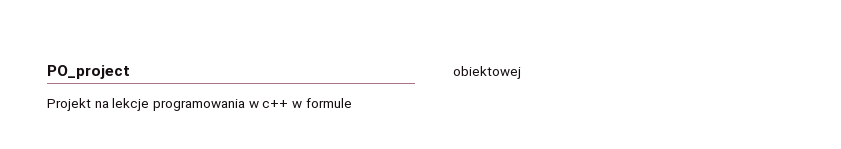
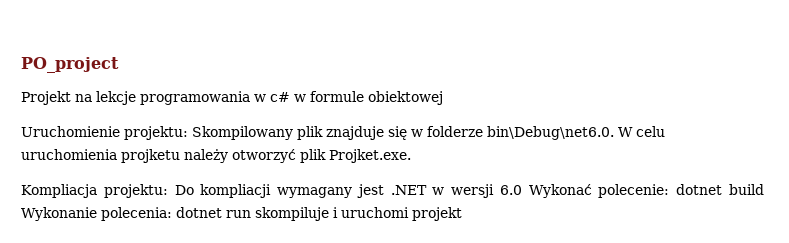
[262,100,289,108] c++ -> [270,92,290,102] c#
(521, 72) none -> [21,126,665,140] [21,149,411,163] [21,184,764,198] [21,207,462,221] // Uruchomienie projektu: Skompilowany plik znajduje się w folderze bin\Debug\net6.0. W celu uruchomienia projketu należy otworzyć plik Projket.exe. // Kompliacja projektu: Do kompliacji wymagany jest .NET w wersji 6.0 Wykonać polecenie: dotnet build Wykonanie polecenia: dotnet run skompiluje i uruchomi projekt

